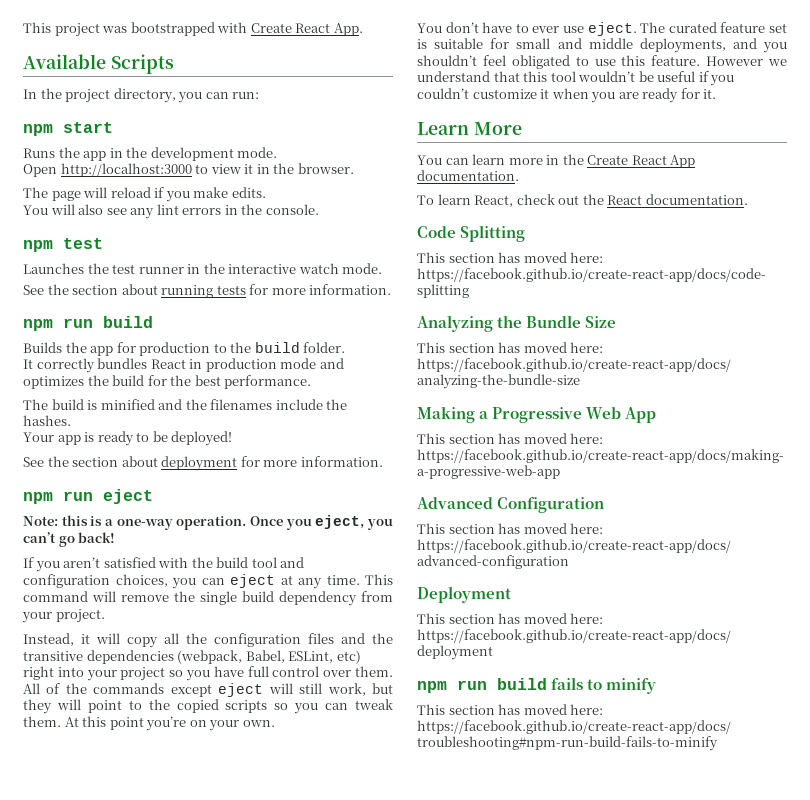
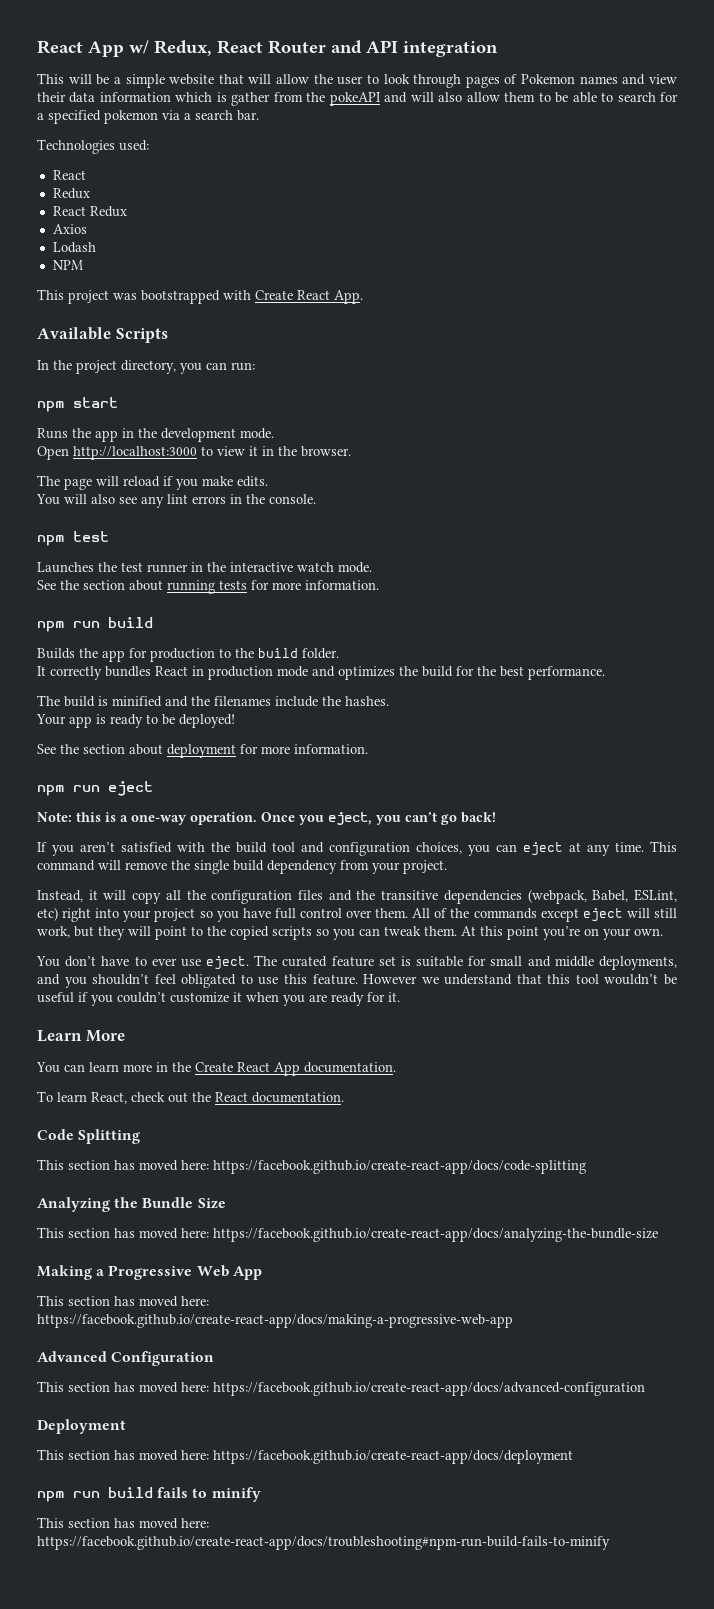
(23, 27) none -> [37,40,498,57] [37,73,678,88] [37,92,679,106] [37,110,259,124] [37,139,149,154] [52,170,86,180] [52,188,90,199] [52,206,127,217] [52,224,87,234] [52,242,96,253] [52,260,83,270] React App w/ Redux, React Router and API integration // This will be a simple website that will allow the user to look through pages of Pokemon names and view their data information which is gather from the pokeAPI and will also allow them to be able to search for a specified pokemon via a search bar. // Technologies used: // React // Redux // React Redux // Axios // Lodash // NPM //

